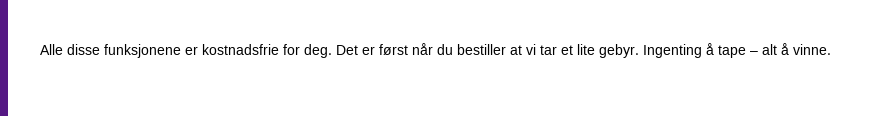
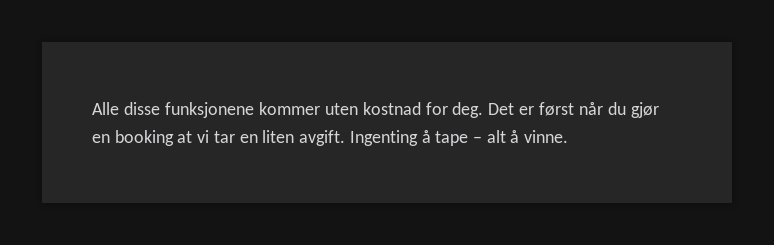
[185,44,279,55] er kostnadsfrie -> [258,102,421,115] kommer uten kostnad
[457,44,639,58] bestiller at vi tar et lite gebyr. -> [630,102,659,118] [92,130,346,146] gjør en booking at vi tar en liten avgift.

